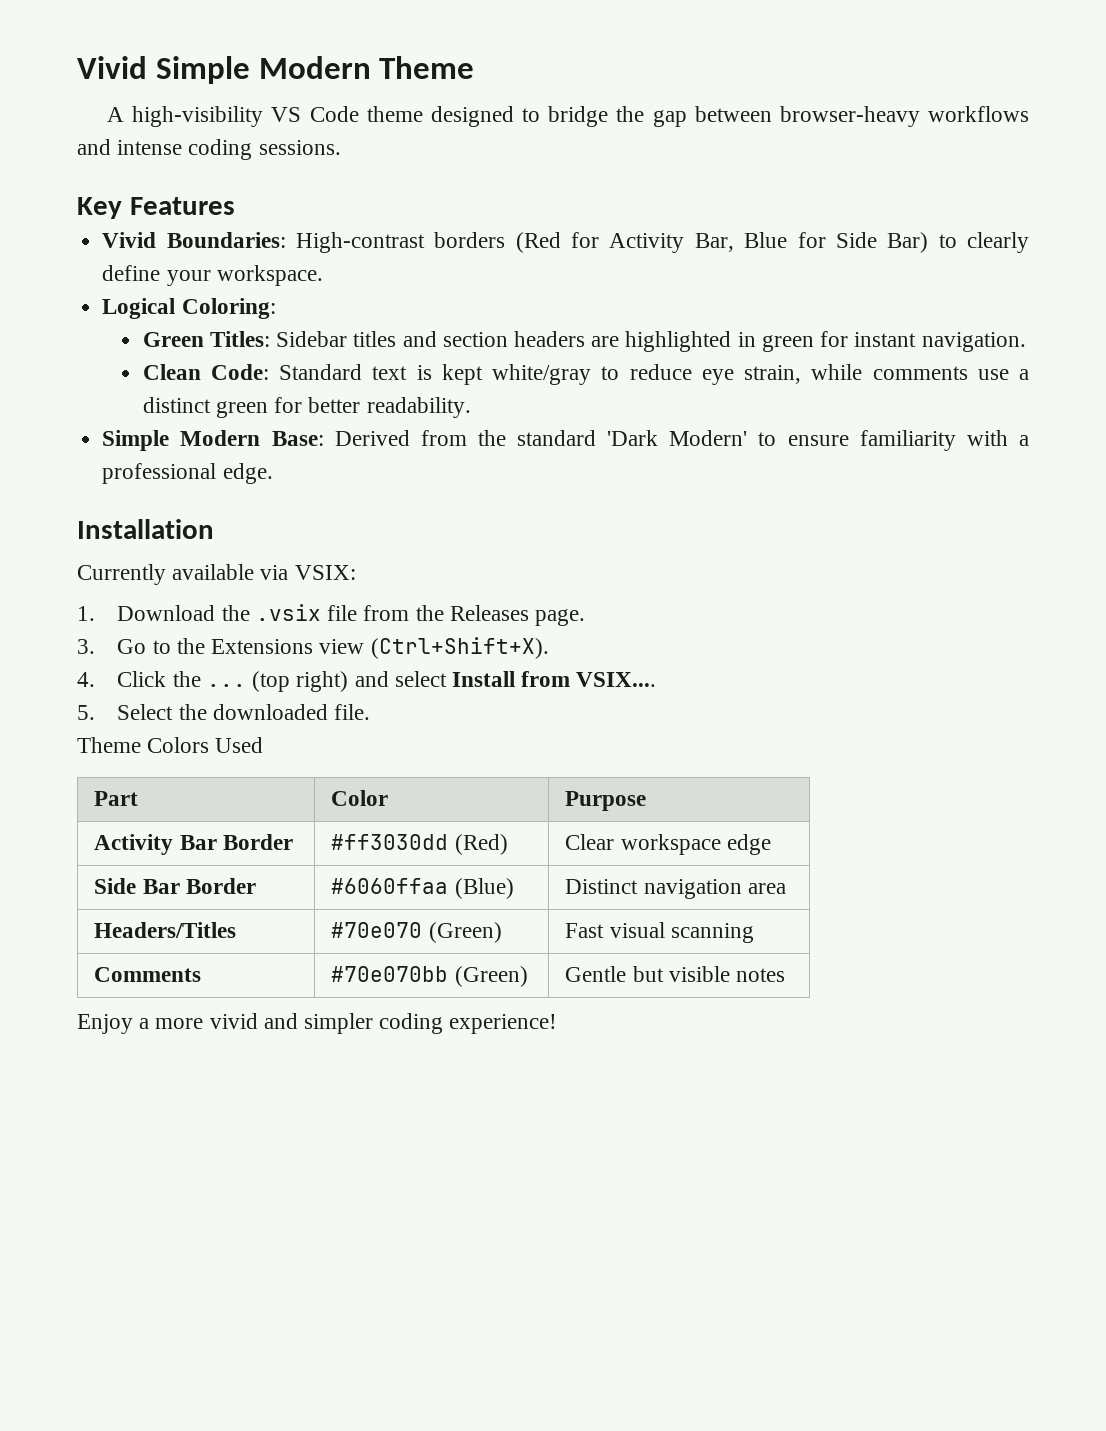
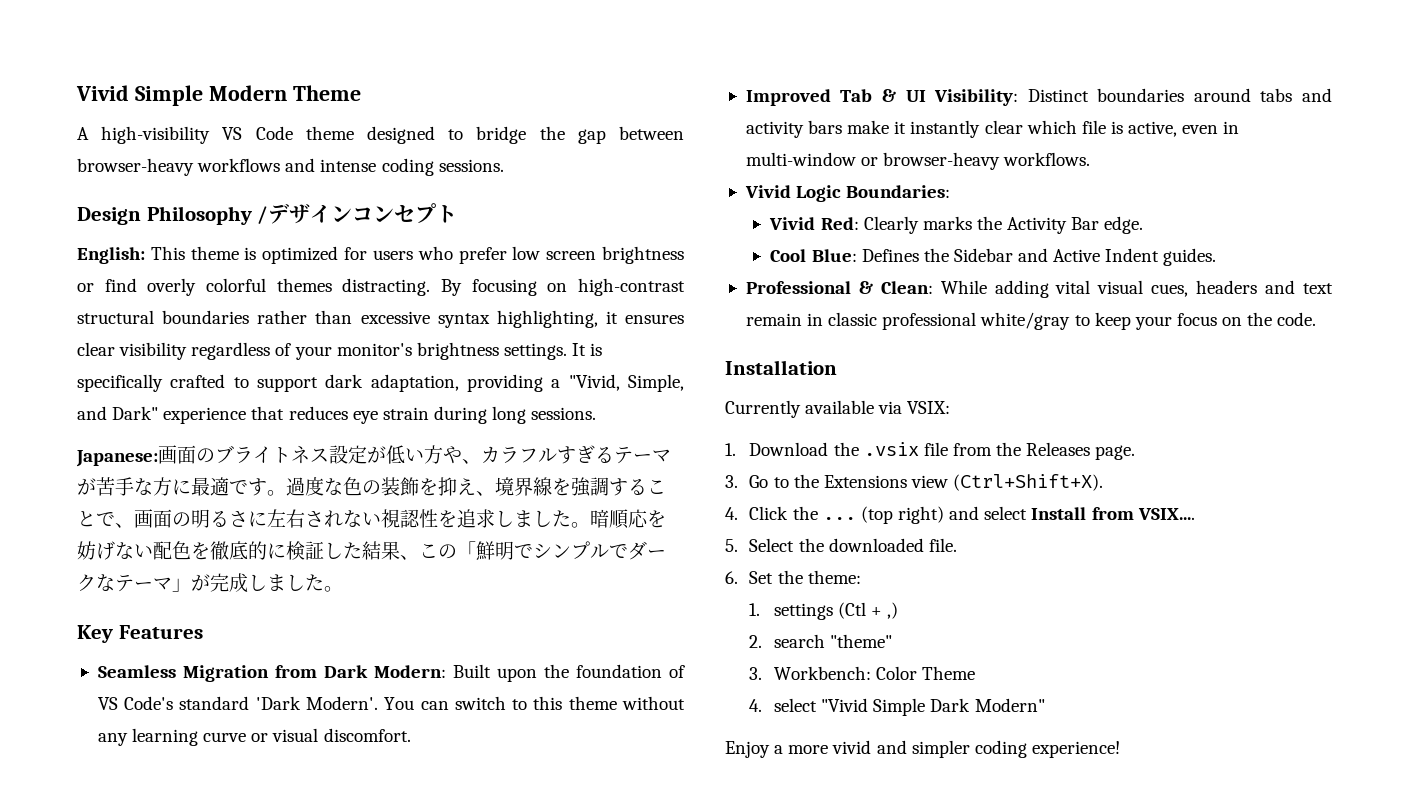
[77,197,235,219] [102,232,157,248] Key Features // Vivid -> [77,203,458,225] [77,246,684,264] [77,278,686,296] [77,310,684,328] [77,342,603,360] [77,374,684,392] [77,406,597,424] [76,445,671,467] [77,477,666,497] [77,509,666,529] [77,541,666,560] [77,573,343,593] [77,625,203,643] [97,664,686,682] [97,696,685,710] [97,728,411,746] [745,88,1332,106] [745,120,1240,138] [745,152,1091,170] [744,185,842,202] Design Philosophy /デザインコンセプト // English: This theme is optimized for users who prefer low screen brightness or find overly colorful themes distracting. By focusing on high-contrast structural boundaries rather than excessive syntax highlighting, it ensures clear visibility regardless of your monitor's brightness settings. It is specifically crafted to support dark adaptation, providing a "Vivid, Simple, and Dark" experience that reduces eye strain during long sessions. // Japanese:画面のブライトネス設定が低い方や、カラフルすぎるテーマが苦手な方に最適です。過度な色の装飾を抑え、境界線を強調することで、画面の明るさに左右されない視認性を追求しました。暗順応を妨げない配色を徹底的に検証した結果、この「鮮明でシンプルでダークなテーマ」が完成しました。 // Key Features // Seamless Migration from Dark Modern: Built upon the foundation of VS Code's standard 'Dark Modern'. You can switch to this theme without any learning curve or visual discomfort. // Improved Tab & UI Visibility: Distinct boundaries around tabs and activity bars make it instantly clear which file is active, even in multi-window or browser-heavy workflows. // Vivid Logic
[296,232,1029,253] [102,265,323,286] [102,298,276,319] [142,331,1026,352] [142,364,1029,385] [142,397,471,418] [102,430,1030,451] [102,463,273,484] High-contrast borders (Red for Activity Bar, Blue for Side Bar) to clearly define your workspace. // Logical Coloring: // Green Titles: Sidebar titles and section headers are highlighted in green for instant navigation. // Clean Code: Standard text is kept white/gray to reduce eye strain, while comments use a distinct green for better readability. // Simple Modern Base: Derived from the standard 'Dark Modern' to ensure familiarity with a professional edge. -> [769,216,1144,234] [770,248,1217,266] [745,280,1333,298] [745,312,1317,330] // Vivid Red: Clearly marks the Activity Bar edge. // Cool Blue: Defines the Sidebar and Active Indent guides. // Professional & Clean: While adding vital visual cues, headers and text remain in classic professional white/gray to keep your focus on the code.
[77,737,264,753] [94,791,139,806] [331,790,389,806] [565,791,647,811] [94,834,293,855] [331,834,508,855] [565,834,771,855] [94,878,256,894] [331,878,514,899] [565,879,786,899] [94,922,237,938] [331,922,502,943] [565,922,754,943] [94,967,202,982] [331,966,528,987] [565,966,785,982] Theme Colors Used // Part | Color | Purpose // Activity Bar Border | #ff3030dd (Red) | Clear workspace edge // Side Bar Border | #6060ffaa (Blue) | Distinct navigation area // Headers/Titles | #70e070 (Green) | Fast visual scanning // Comments | #70e070bb (Green) | Gentle but visible notes -> [725,570,861,584] [749,602,899,620] [749,634,893,648] [749,666,976,680] [749,698,1045,716] 6. Set the theme: // 1. settings (Ctl + ,) // 2. search "theme" // 3. Workbench: Color Theme // 4. select "Vivid Simple Dark Modern"

